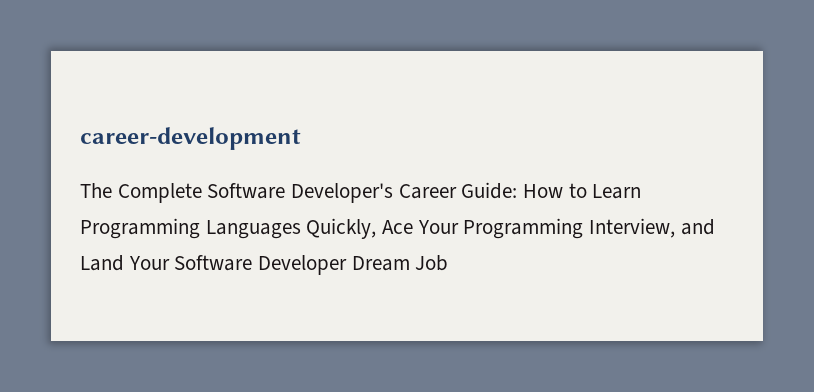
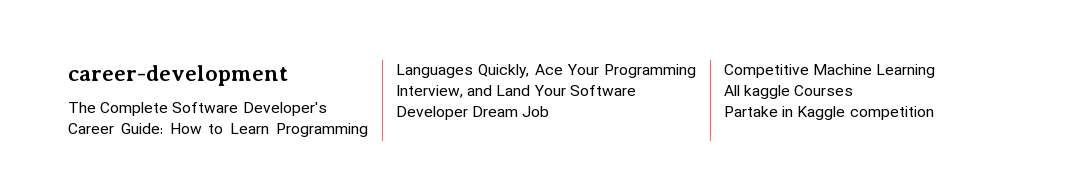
(449, 263) none -> [724,64,936,78] [724,85,854,99] [724,106,934,120] // Competitive Machine Learning // All kaggle Courses // Partake in Kaggle competition

